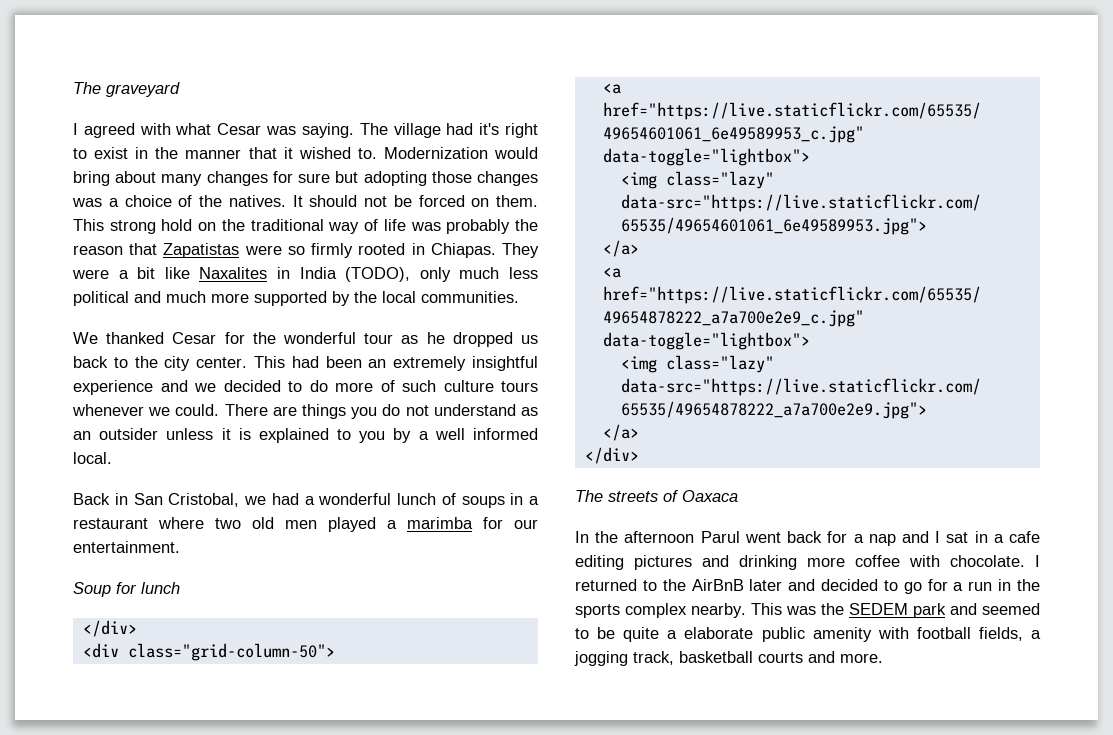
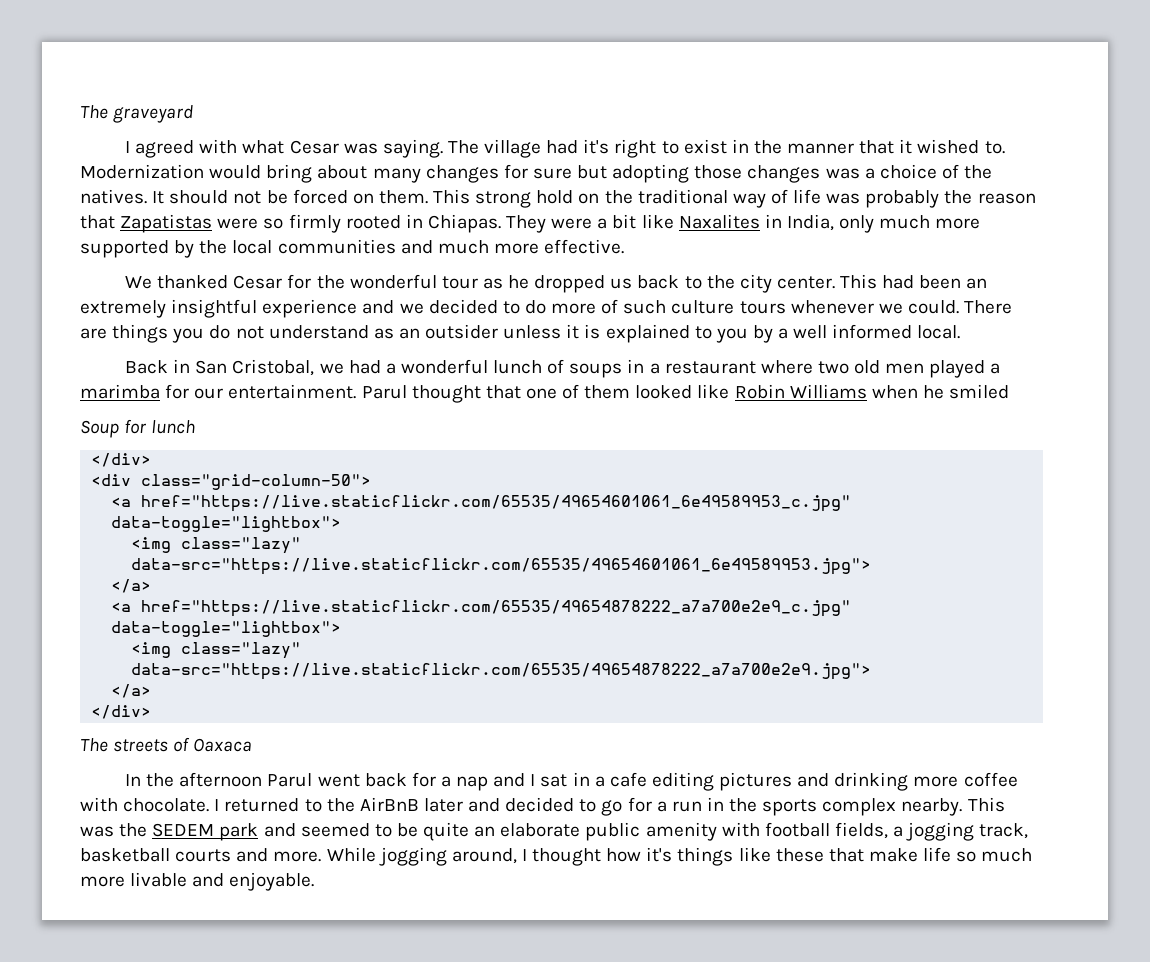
[299,267,538,282] [73,291,161,306] India (TODO), only much less political and -> [786,214,875,233] India, only
[421,291,519,303] communities. -> [277,239,625,254] communities and much more effective.
(180, 547) none -> [361,384,1010,403] Parul thought that one of them looked like Robin Williams when he smiled
[667,630,678,639] a -> [474,826,496,837] an
(883, 658) none -> [326,847,1033,866] [80,872,315,891] While jogging around, I thought how it's things like these that make life so much more livable and enjoyable.

